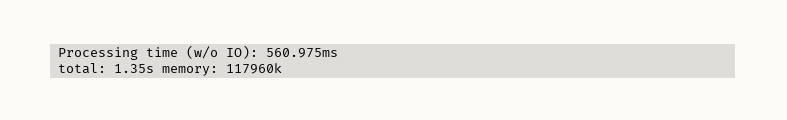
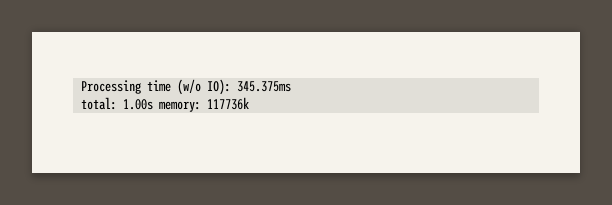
[265,48,338,58] 560.975ms -> [237,81,292,92] 345.375ms
[113,63,282,76] 1.35s memory: 117960k -> [123,97,250,112] 1.00s memory: 117736k

